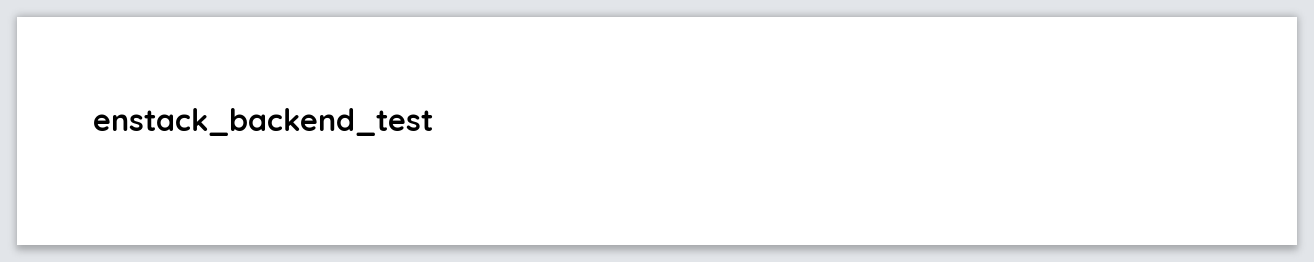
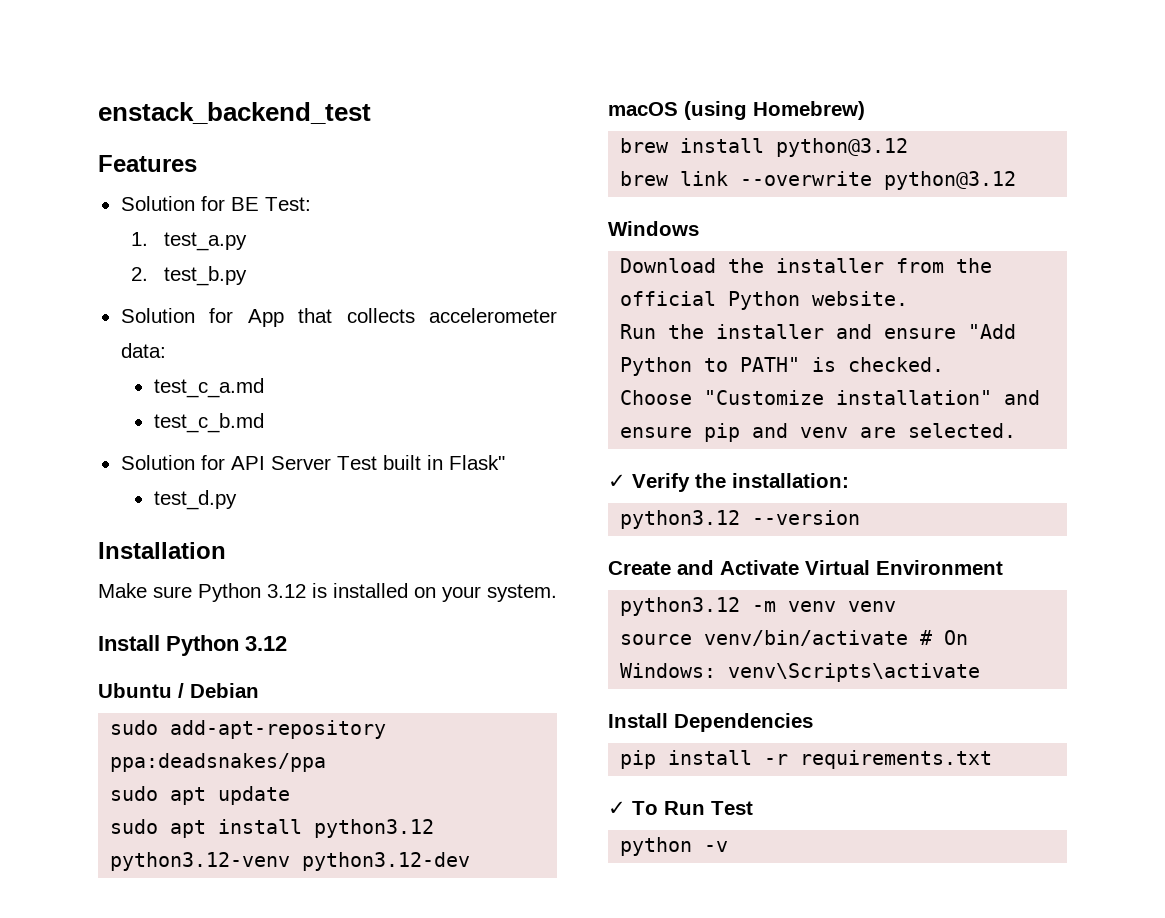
(433, 122) none -> [98,155,197,172] [120,196,311,211] [131,232,248,251] [131,266,248,286] [120,308,557,327] [120,343,166,358] [153,378,264,398] [153,413,264,433] [120,455,505,470] [153,490,237,510] [98,542,226,559] [98,583,557,602] [98,635,287,656] [98,683,259,698] [110,720,387,739] [110,753,327,772] [110,786,291,805] [110,819,435,838] [110,852,471,871] [608,101,865,120] [620,138,909,157] [620,171,1017,190] [608,221,699,236] [620,258,993,273] [620,291,909,310] [620,324,1017,339] [620,357,945,376] [620,390,1041,405] [620,423,1017,442] [608,473,849,492] [620,510,861,529] [608,560,1003,575] [620,597,897,616] [620,630,969,646] [620,663,981,682] [608,713,813,732] [620,750,993,769] [608,801,753,815] [620,837,729,856] // Features // Solution for BE Test: // 1. test_a.py // 2. test_b.py // Solution for App that collects accelerometer data: // test_c_a.md // test_c_b.md // Solution for API Server Test built in Flask" // test_d.py // Installation // Make sure Python 3.12 is installed on your system. // Install Python 3.12 // Ubuntu / Debian // sudo add-apt-repository ppa:deadsnakes/ppa // sudo apt update // sudo apt install python3.12 python3.12-venv python3.12-dev // macOS (using Homebrew) // brew install python@3.12 // brew link --overwrite python@3.12 // Windows // Download the installer from the official Python website. // Run the installer and ensure "Add Python to PATH" is checked. // Choose "Customize installation" and ensure pip and venv are selected. // ✓ Verify the installation: // python3.12 --version // Create and Activate Virtual Environment // python3.12 -m venv venv // source venv/bin/activate # On Windows: venv\Scripts\activate // Install Dependencies // pip install -r requirements.txt // ✓ To Run Test // python -v

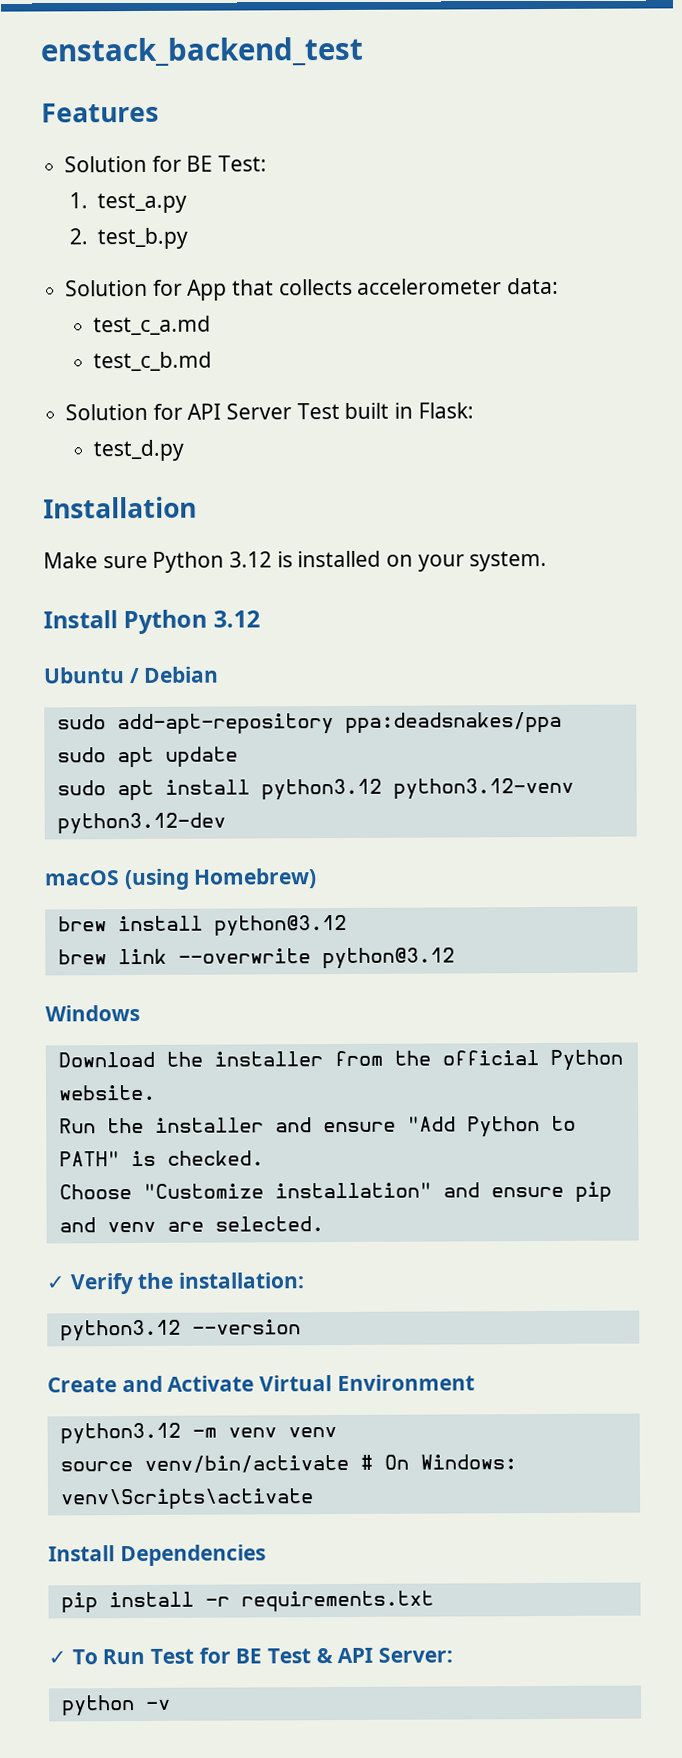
[448,455,505,470] Flask" -> [417,402,474,419] Flask:
(753, 808) none -> [198,1647,454,1664] for BE Test & API Server:

